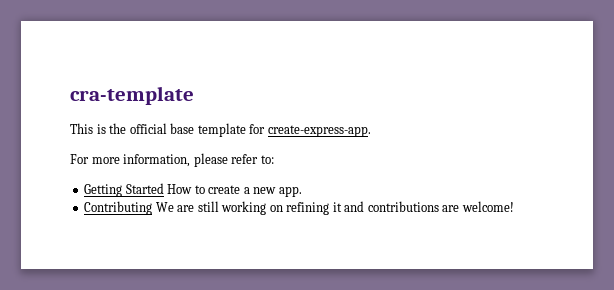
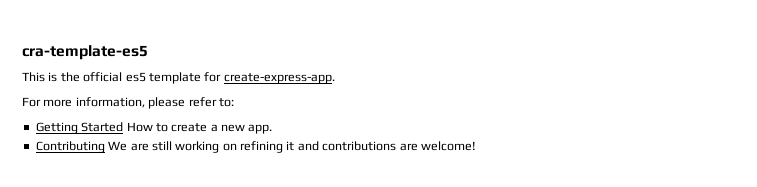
[70,86,194,105] cra-template -> [22,45,148,60] cra-template-es5
[170,123,195,134] base -> [125,72,146,82] es5

